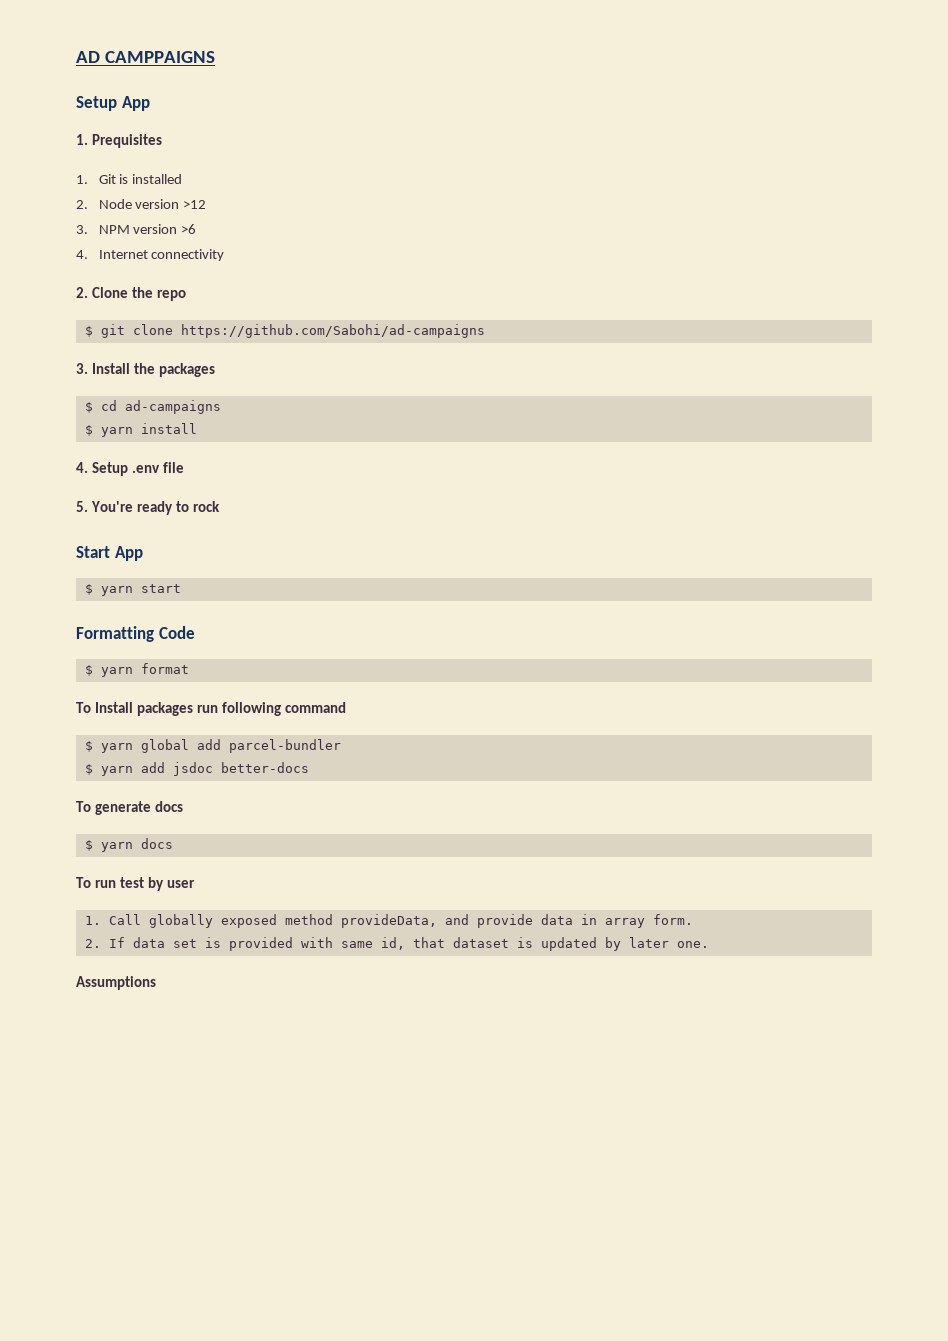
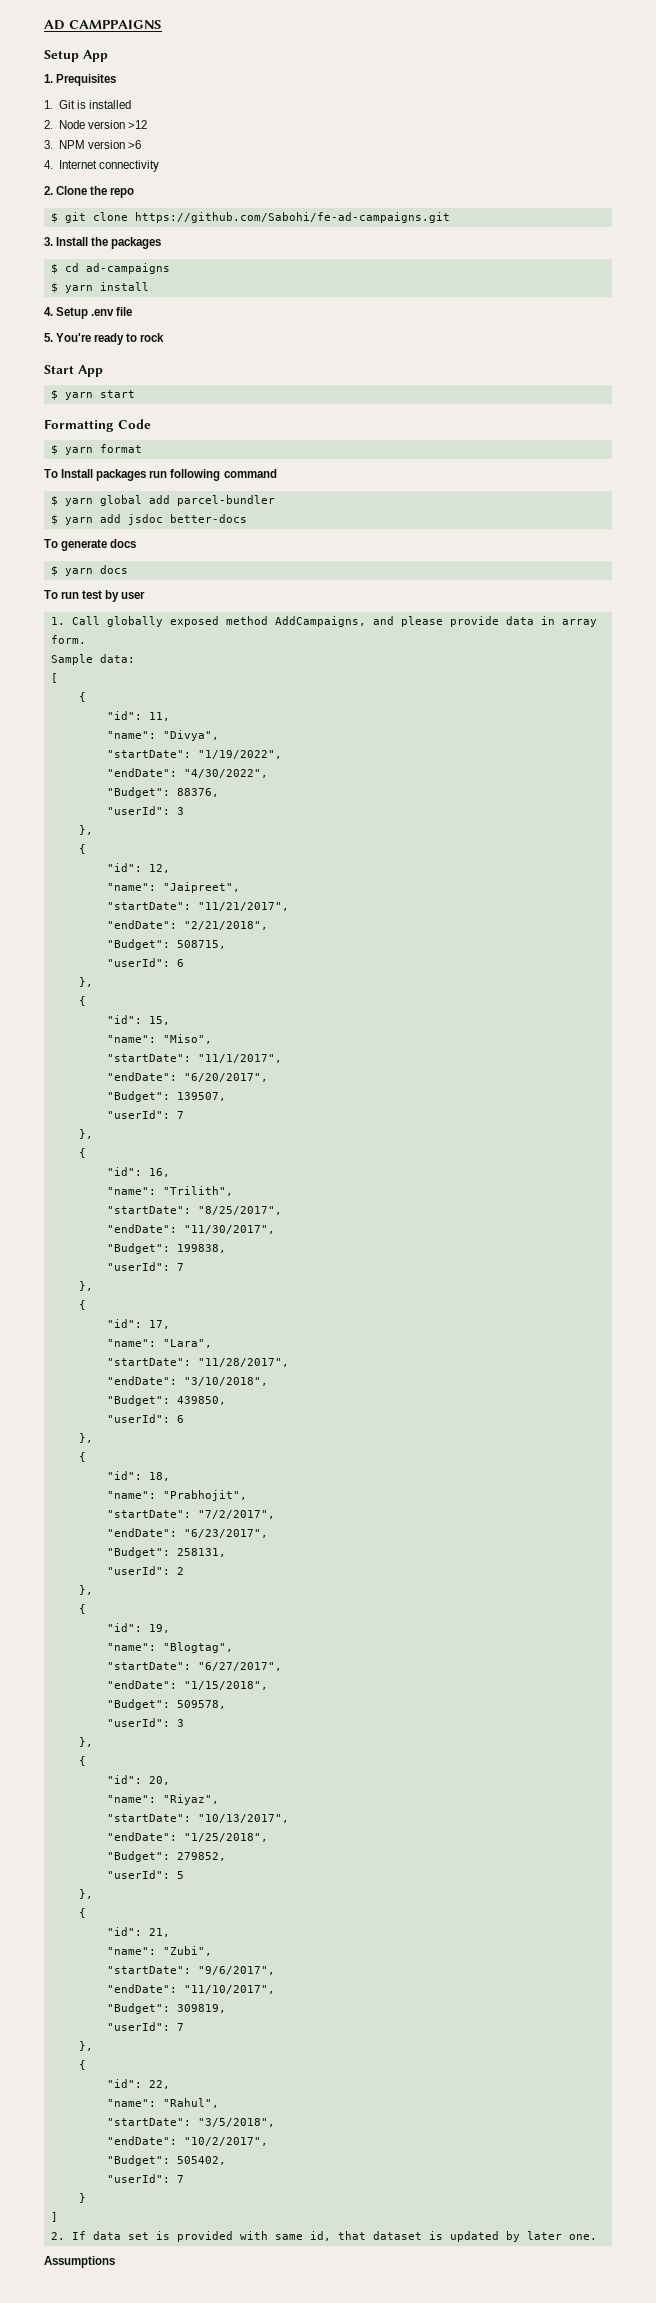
[180,324,485,338] https://github.com/Sabohi/ad-campaigns -> [134,212,450,223] https://github.com/Sabohi/fe-ad-campaigns.git
[340,914,469,928] provideData, and -> [274,616,443,627] AddCampaigns, and please
(693, 919) none -> [50,654,135,665] [50,673,58,683] [78,692,86,702] [106,711,170,721] [106,730,219,741] [106,750,282,759] [106,768,268,778] [106,787,219,798] [106,806,184,815] [78,825,93,835] [78,844,86,854] [106,863,170,873] [106,882,240,893] [106,902,289,911] [106,920,268,930] [106,939,226,950] [106,958,184,967] [78,977,93,987] [78,996,86,1006] [106,1015,170,1025] [106,1034,212,1044] [106,1054,282,1063] [106,1072,268,1082] [106,1091,226,1102] [106,1110,184,1119] [78,1129,93,1139] [78,1148,86,1158] [106,1167,170,1177] [106,1186,233,1196] [106,1206,282,1215] [106,1224,275,1234] [106,1243,226,1254] [106,1262,184,1271] [78,1281,93,1291] [78,1300,86,1310] [106,1319,170,1329] [106,1339,212,1348] [106,1358,289,1367] [106,1376,268,1386] [106,1395,226,1406] [106,1414,184,1423] [78,1433,93,1443] [78,1452,86,1462] [106,1471,170,1481] [106,1490,247,1501] [106,1510,275,1519] [106,1528,268,1538] [106,1547,226,1558] [106,1566,184,1575] [78,1585,93,1595] [78,1604,86,1614] [106,1623,170,1633] [106,1642,233,1653] [106,1662,282,1671] [106,1680,268,1690] [106,1699,226,1710] [106,1718,184,1727] [78,1737,93,1747] [78,1756,86,1766] [106,1775,170,1785] [106,1794,219,1805] [106,1814,289,1823] [106,1832,268,1842] [106,1851,226,1862] [106,1870,184,1879] [78,1889,93,1899] [78,1908,86,1918] [106,1927,170,1937] [106,1946,212,1956] [106,1966,275,1975] [106,1984,275,1994] [106,2003,226,2014] [106,2022,184,2031] [78,2041,93,2051] [78,2060,86,2070] [106,2079,170,2089] [106,2098,219,2108] [106,2118,275,2127] [106,2136,268,2146] [106,2155,226,2166] [106,2174,184,2183] [78,2193,86,2203] [50,2212,58,2222] // Sample data: // [ // { // "id": 11, // "name": "Divya", // "startDate": "1/19/2022", // "endDate": "4/30/2022", // "Budget": 88376, // "userId": 3 // }, // { // "id": 12, // "name": "Jaipreet", // "startDate": "11/21/2017", // "endDate": "2/21/2018", // "Budget": 508715, // "userId": 6 // }, // { // "id": 15, // "name": "Miso", // "startDate": "11/1/2017", // "endDate": "6/20/2017", // "Budget": 139507, // "userId": 7 // }, // { // "id": 16, // "name": "Trilith", // "startDate": "8/25/2017", // "endDate": "11/30/2017", // "Budget": 199838, // "userId": 7 // }, // { // "id": 17, // "name": "Lara", // "startDate": "11/28/2017", // "endDate": "3/10/2018", // "Budget": 439850, // "userId": 6 // }, // { // "id": 18, // "name": "Prabhojit", // "startDate": "7/2/2017", // "endDate": "6/23/2017", // "Budget": 258131, // "userId": 2 // }, // { // "id": 19, // "name": "Blogtag", // "startDate": "6/27/2017", // "endDate": "1/15/2018", // "Budget": 509578, // "userId": 3 // }, // { // "id": 20, // "name": "Riyaz", // "startDate": "10/13/2017", // "endDate": "1/25/2018", // "Budget": 279852, // "userId": 5 // }, // { // "id": 21, // "name": "Zubi", // "startDate": "9/6/2017", // "endDate": "11/10/2017", // "Budget": 309819, // "userId": 7 // }, // { // "id": 22, // "name": "Rahul", // "startDate": "3/5/2018", // "endDate": "10/2/2017", // "Budget": 505402, // "userId": 7 // } // ]

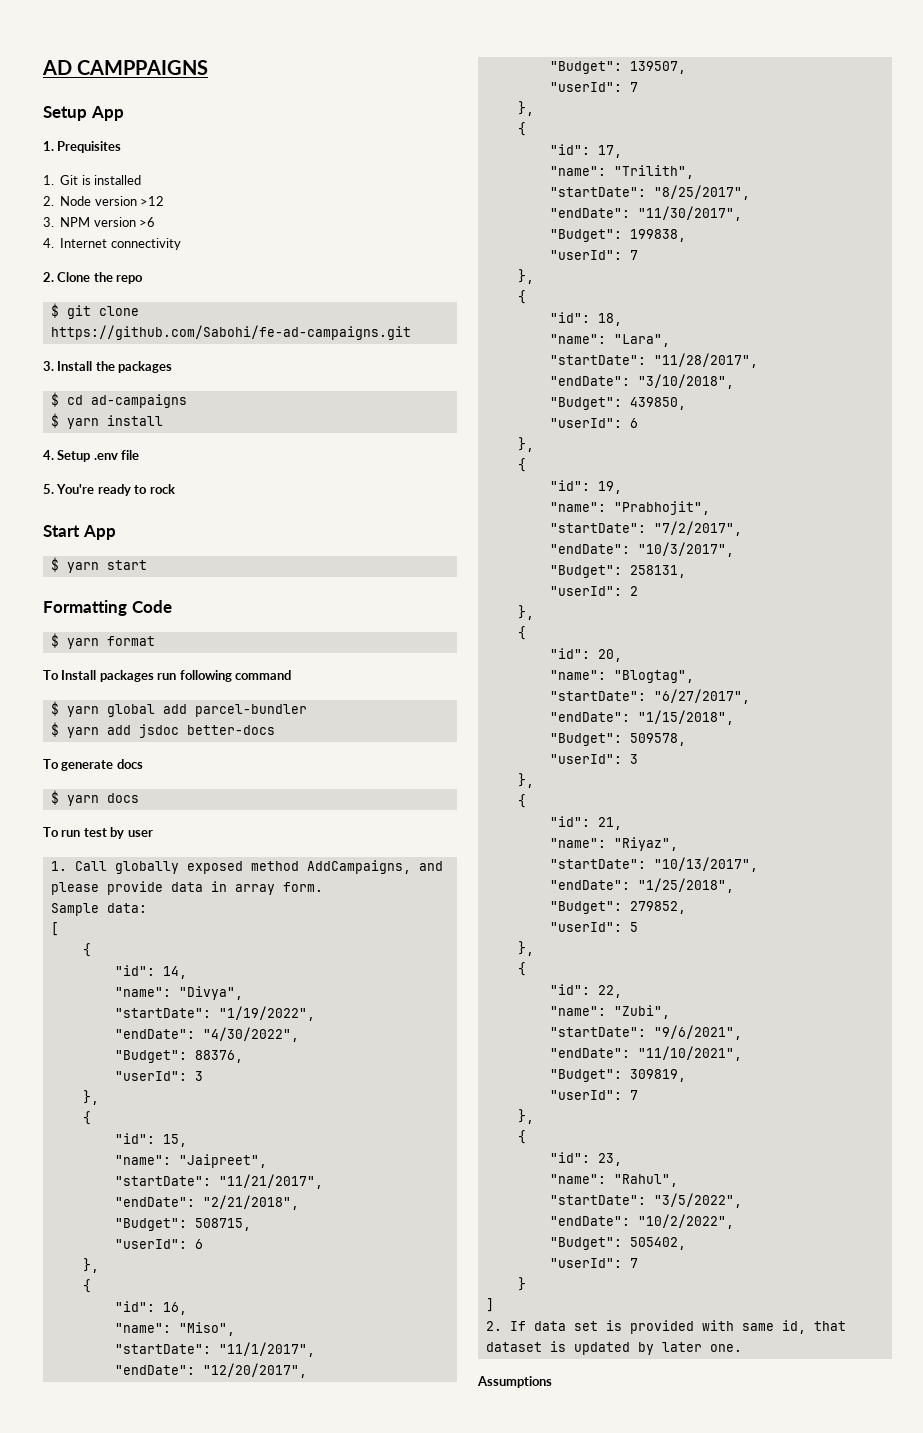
[148,712,170,721] 11, -> [162,966,187,979] 14,
[148,864,170,873] 12, -> [162,1134,187,1147] 15,
[148,1016,170,1025] 15, -> [162,1302,187,1315] 16,
[183,1073,268,1082] "6/20/2017", -> [202,1363,307,1378] "12/20/2017",
[148,1168,170,1177] 16, -> [597,145,622,158] 17,
[148,1320,170,1329] 17, -> [597,313,622,326] 18,
[148,1472,170,1481] 18, -> [597,481,622,494] 19,
[183,1529,268,1538] "6/23/2017", -> [637,542,734,557] "10/3/2017",
[148,1624,170,1633] 19, -> [597,649,622,662] 20,
[148,1776,170,1785] 20, -> [597,817,622,830] 21,
[148,1928,170,1937] 21, -> [597,985,622,998] 22,
[197,1966,275,1975] [106,1984,275,1994] "9/6/2017", // "endDate": "11/10/2017", -> [653,1025,742,1040] [549,1046,742,1061] "9/6/2021", // "endDate": "11/10/2021",
[148,2080,170,2089] 22, -> [597,1153,622,1166] 23,
[197,2118,275,2127] [106,2136,268,2146] "3/5/2018", // "endDate": "10/2/2017", -> [653,1193,742,1208] [549,1214,734,1229] "3/5/2022", // "endDate": "10/2/2022",

